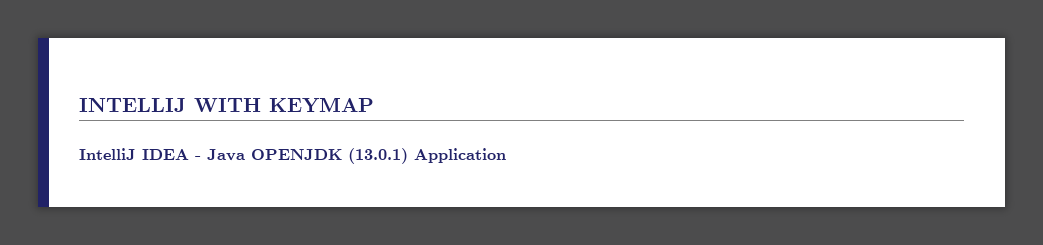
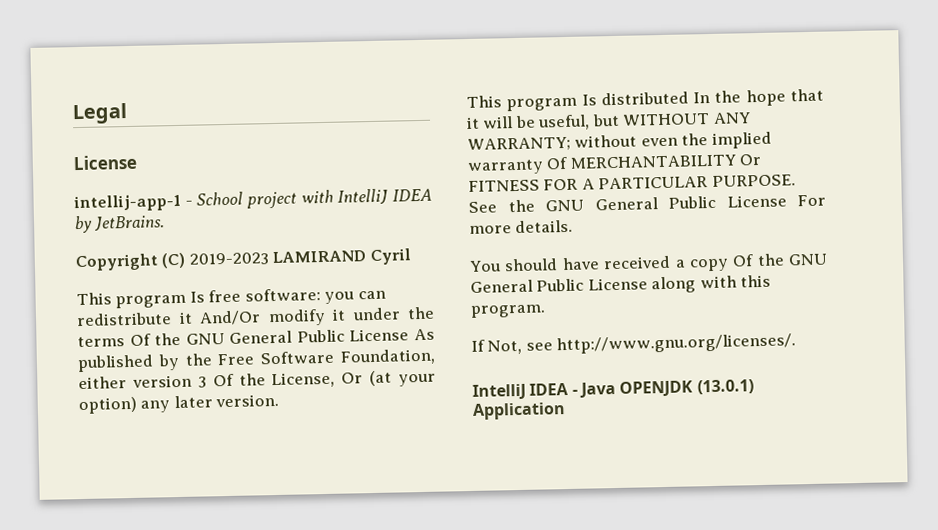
[79,97,374,113] INTELLIJ WITH KEYMAP -> [72,103,128,125] [73,154,137,171] [73,188,432,213] [74,215,166,234] [75,248,411,272] [76,288,386,309] [76,306,435,327] [77,328,435,348] [77,348,437,373] [78,370,436,390] [78,393,280,415] [466,88,824,112] [466,112,751,131] [467,131,772,153] [467,153,763,175] [468,174,796,192] [468,194,826,213] [469,219,574,234] [469,253,828,272] [470,274,772,294] [470,304,546,318] [471,333,797,355] Legal // License // intellij-app-1 - School project with IntelliJ IDEA by JetBrains. // Copyright (C) 2019-2023 LAMIRAND Cyril // This program Is free software: you can redistribute it And/Or modify it under the terms Of the GNU General Public License As published by the Free Software Foundation, either version 3 Of the License, Or (at your option) any later version. // This program Is distributed In the hope that it will be useful, but WITHOUT ANY WARRANTY; without even the implied warranty Of MERCHANTABILITY Or FITNESS FOR A PARTICULAR PURPOSE. See the GNU General Public License For more details. // You should have received a copy Of the GNU General Public License along with this program. // If Not, see http://www.gnu.org/licenses/.

